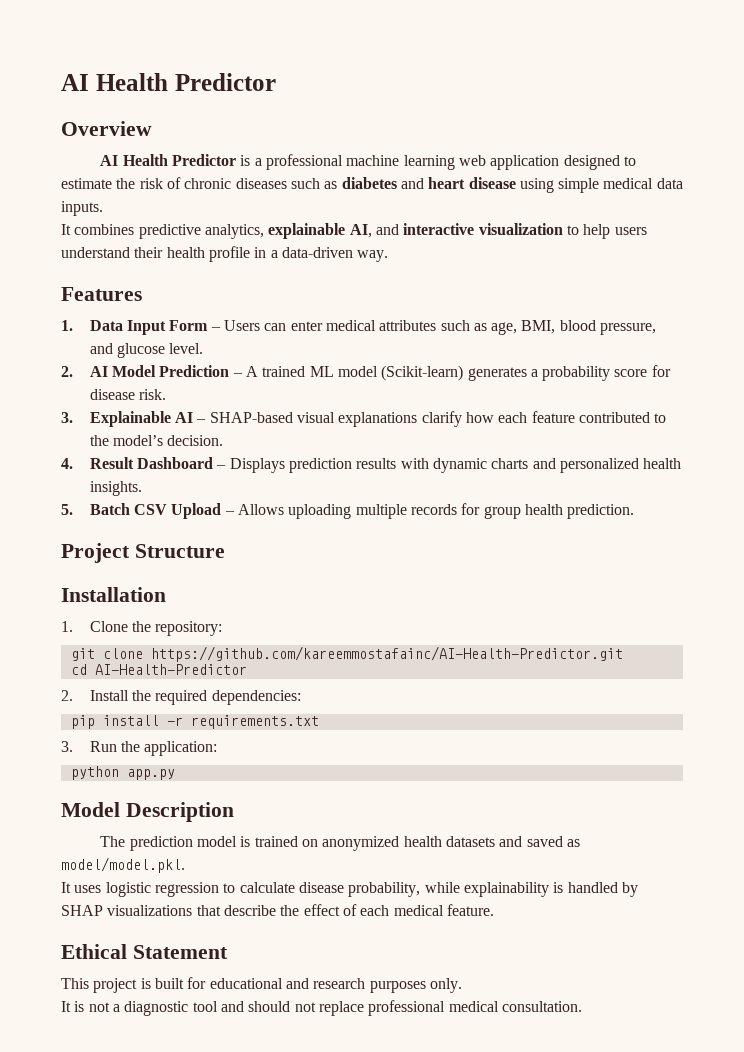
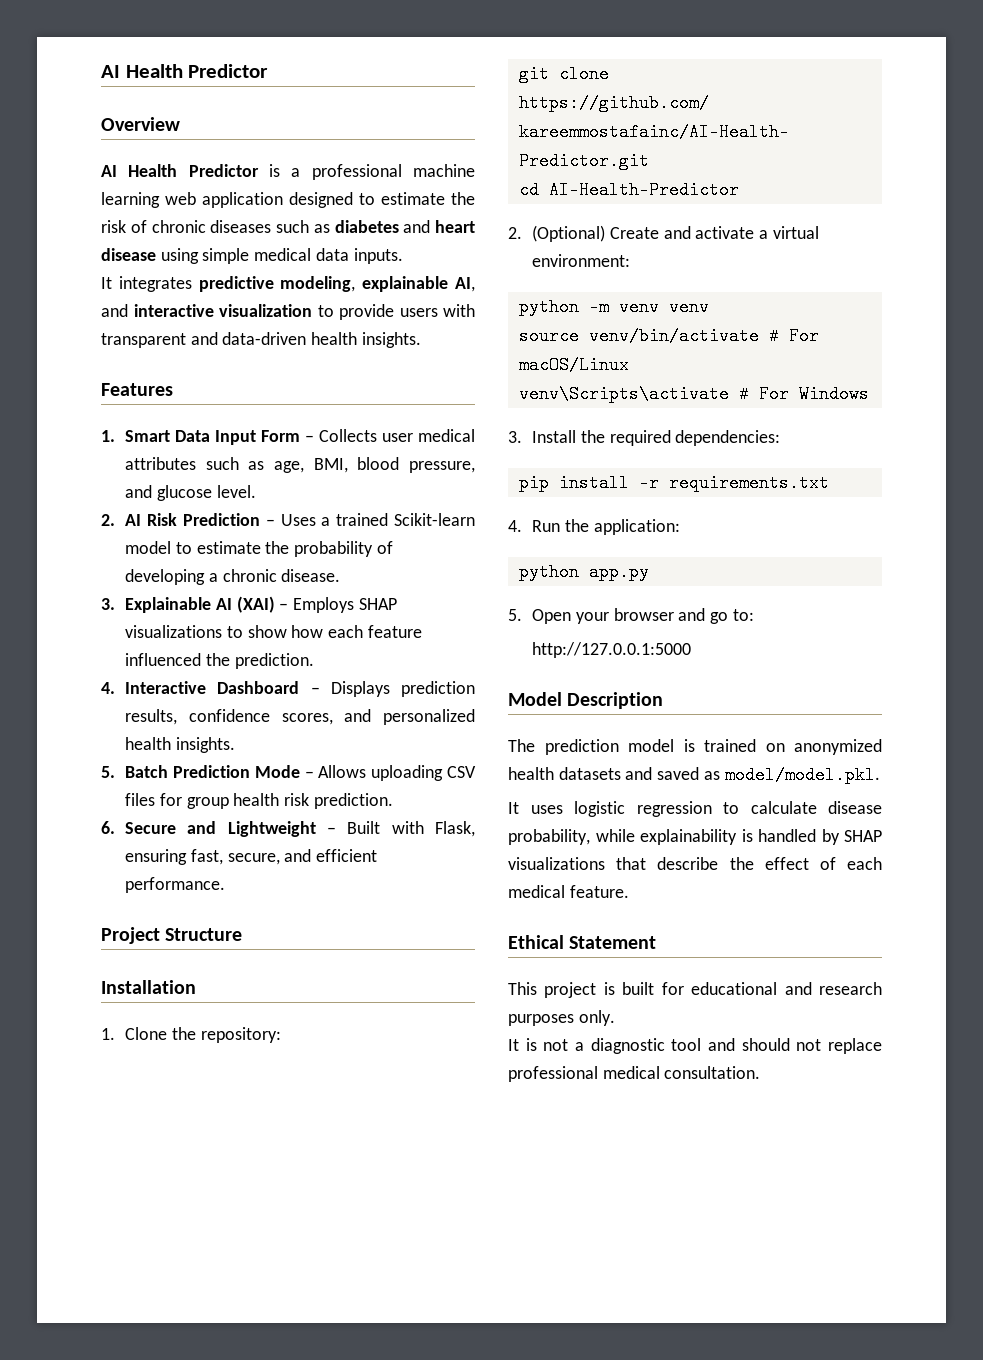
[74,224,264,239] combines predictive analytics, -> [118,276,356,292] integrates predictive modeling,
[583,224,647,239] [61,246,389,262] help users understand their health profile in a data-driven way. -> [339,304,475,320] [101,332,421,348] provide users with transparent and data-driven health insights.
(73, 325) none -> [125,430,171,442] Smart
[223,320,323,331] Users can enter -> [319,429,414,442] Collects user
[111,365,156,377] Model -> [147,513,178,526] Risk
[245,365,671,381] [89,389,166,400] [61,411,667,427] [89,435,224,446] [61,457,134,469] A trained ML model (Scikit-learn) generates a probability score for disease risk. // 3. Explainable AI – SHAP-based visual explanations clarify how each feature contributed to the model’s decision. // 4. Result -> [280,513,476,526] [125,541,393,557] [125,569,341,585] [101,596,397,613] [125,625,422,638] [125,653,314,669] [101,681,207,694] Uses a trained Scikit-learn model to estimate the probability of developing a chronic disease. // 3. Explainable AI (XAI) – Employs SHAP visualizations to show how each feature influenced the prediction. // 4. Interactive
[356,458,529,473] results with dynamic charts -> [125,709,333,725] results, confidence scores,
[133,503,222,519] CSV Upload -> [172,765,300,778] Prediction Mode
[355,504,457,519] multiple records -> [447,766,476,778] [125,793,156,806] CSV files
[567,504,635,519] prediction. -> [284,793,393,809] [101,821,475,837] [125,849,378,865] [125,877,226,893] risk prediction. // 6. Secure and Lightweight – Built with Flask, ensuring fast, secure, and efficient performance.
(73, 695) none -> [532,225,819,242] [532,254,631,267] [518,298,709,316] [518,327,819,345] [518,356,629,374] [518,385,869,403] [508,431,522,443] (Optional) Create and activate a virtual environment: // python -m venv venv // source venv/bin/activate # For macOS/Linux // venv\Scripts\activate # For Windows // 3.
[61,741,73,752] 3. -> [508,520,522,532] 4.
(175, 774) none -> [508,608,754,624] [532,642,692,658] // 5. Open your browser and go to: // http://127.0.0.1:5000

